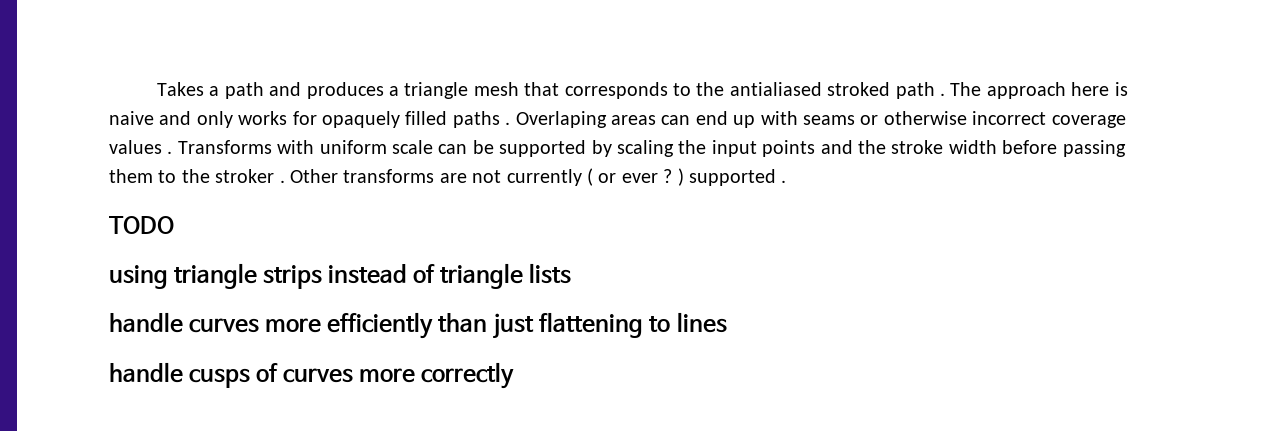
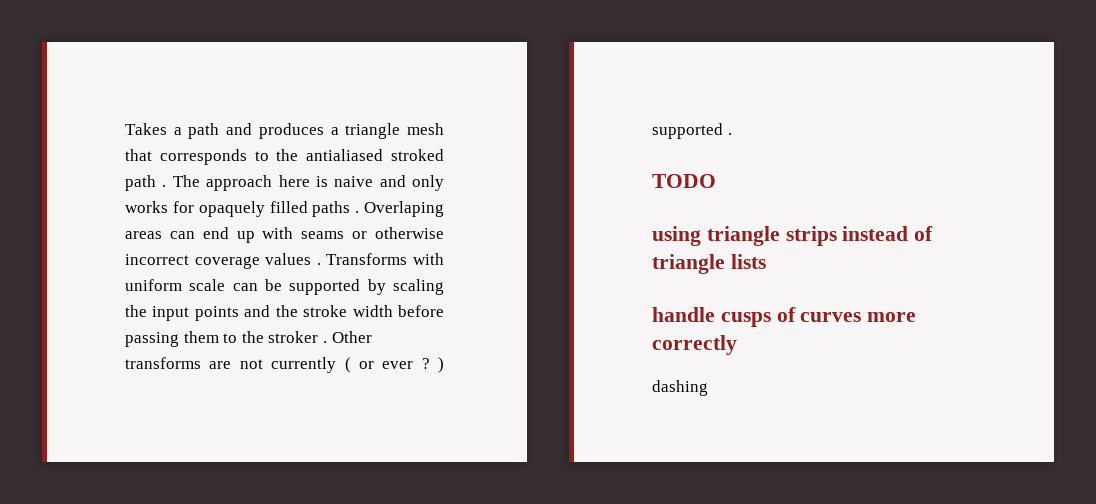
[109,312,727,339] // handle curves more efficiently than just flattening to lines -> (766, 261) none
(515, 375) none -> [652,380,708,396] // dashing

